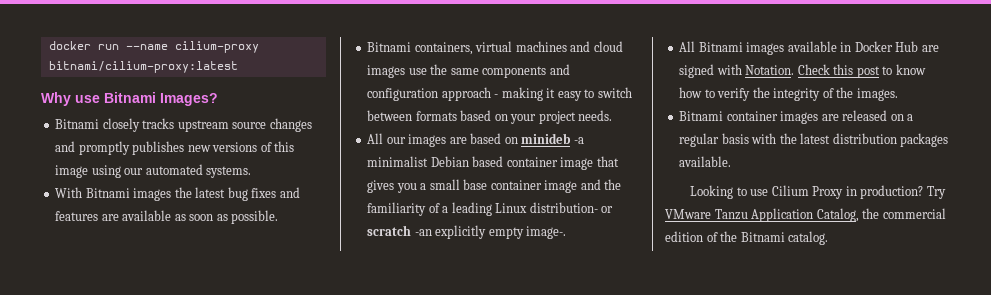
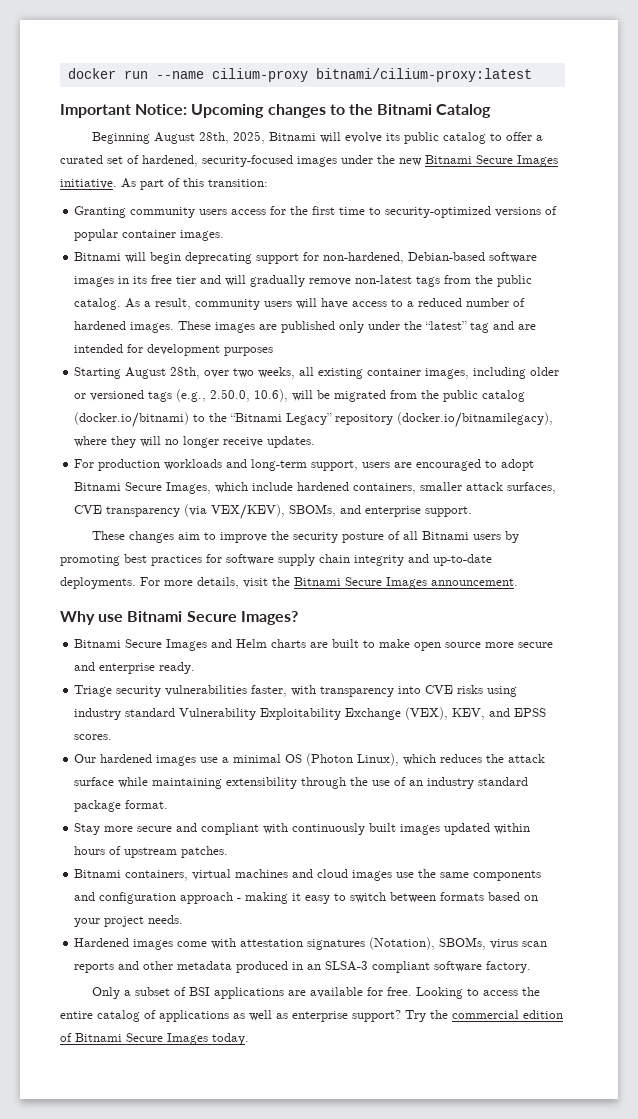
(238, 67) none -> [60,104,492,118] [92,131,544,144] [60,155,558,167] [60,178,268,190] [74,206,558,218] [74,229,225,241] [74,252,538,264] [74,275,533,287] [74,298,526,310] [74,321,537,333] [74,344,274,356] [74,367,560,379] [74,389,526,402] [74,412,554,428] [74,436,316,448] [74,459,535,471] [74,482,557,494] [74,504,473,520] [92,531,520,543] [60,554,492,566] [60,577,518,589] // Important Notice: Upcoming changes to the Bitnami Catalog // Beginning August 28th, 2025, Bitnami will evolve its public catalog to offer a curated set of hardened, security-focused images under the new Bitnami Secure Images initiative. As part of this transition: // Granting community users access for the first time to security-optimized versions of popular container images. // Bitnami will begin deprecating support for non-hardened, Debian-based software images in its free tier and will gradually remove non-latest tags from the public catalog. As a result, community users will have access to a reduced number of hardened images. These images are published only under the “latest” tag and are intended for development purposes // Starting August 28th, over two weeks, all existing container images, including older or versioned tags (e.g., 2.50.0, 10.6), will be migrated from the public catalog (docker.io/bitnami) to the “Bitnami Legacy” repository (docker.io/bitnamilegacy), where they will no longer receive updates. // For production workloads and long-term support, users are encouraged to adopt Bitnami Secure Images, which include hardened containers, smaller attack surfaces, CVE transparency (via VEX/KEV), SBOMs, and enterprise support. // These changes aim to improve the security posture of all Bitnami users by promoting best practices for software supply chain integrity and up-to-date deployments. For more details, visit the Bitnami Secure Images announcement.
(156, 97) none -> [186,611,237,622] Secure
[102,118,312,132] [55,141,295,155] [55,164,252,178] [55,187,300,201] [55,210,279,224] closely tracks upstream source changes and promptly publishes new versions of this image using our automated systems. // With Bitnami images the latest bug fixes and features are available as soon as possible. -> [125,639,554,651] [74,662,196,674] [74,685,518,697] [74,707,547,720] [74,734,113,740] [74,753,546,766] [74,777,529,789] [74,800,169,812] [74,823,531,835] [74,846,229,858] Secure Images and Helm charts are built to make open source more secure and enterprise ready. // Triage security vulnerabilities faster, with transparency into CVE risks using industry standard Vulnerability Exploitability Exchange (VEX), KEV, and EPSS scores. // Our hardened images use a minimal OS (Photon Linux), which reduces the attack surface while maintaining extensibility through the use of an industry standard package format. // Stay more secure and compliant with continuously built images updated within hours of upstream patches.
[367,133,584,147] [367,156,619,170] [367,179,622,193] [367,202,614,216] [367,225,567,239] [679,41,939,55] [679,64,926,78] [679,87,898,101] [679,110,914,124] [679,133,949,147] [679,156,732,167] [690,185,946,199] [665,208,946,222] [665,231,829,245] All our images are based on minideb -a minimalist Debian based container image that gives you a small base container image and the familiarity of a leading Linux distribution- or scratch -an explicitly empty image-. // All Bitnami images available in Docker Hub are signed with Notation. Check this post to know how to verify the integrity of the images. // Bitnami container images are released on a regular basis with the latest distribution packages available. // Looking to use Cilium Proxy in production? Try VMware Tanzu Application Catalog, the commercial edition of the Bitnami catalog. -> [74,937,548,950] [74,961,532,973] [92,987,541,999] [60,1010,563,1022] [60,1033,249,1045] Hardened images come with attestation signatures (Notation), SBOMs, virus scan reports and other metadata produced in an SLSA-3 compliant software factory. // Only a subset of BSI applications are available for free. Looking to access the entire catalog of applications as well as enterprise support? Try the commercial edition of Bitnami Secure Images today.

